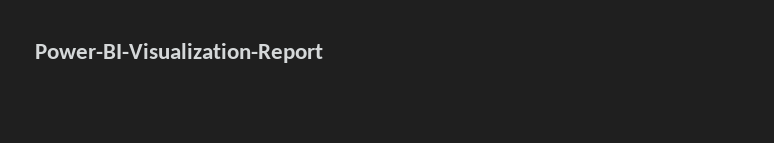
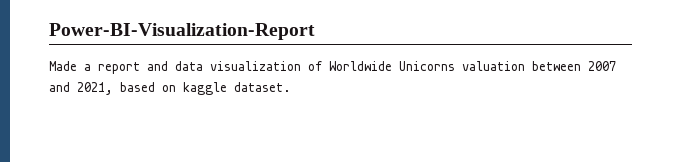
(323, 53) none -> [49,61,616,74] [49,82,291,95] // Made a report and data visualization of Worldwide Unicorns valuation between 2007 and 2021, based on kaggle dataset.

